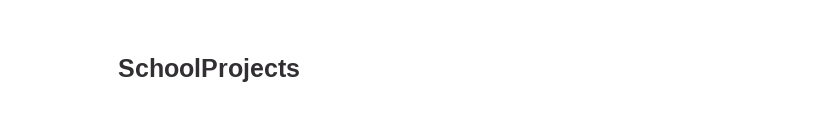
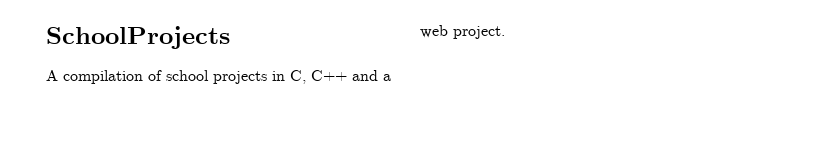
(300, 70) none -> [46,70,391,84] [420,25,505,39] // A compilation of school projects in C, C++ and a web project.

